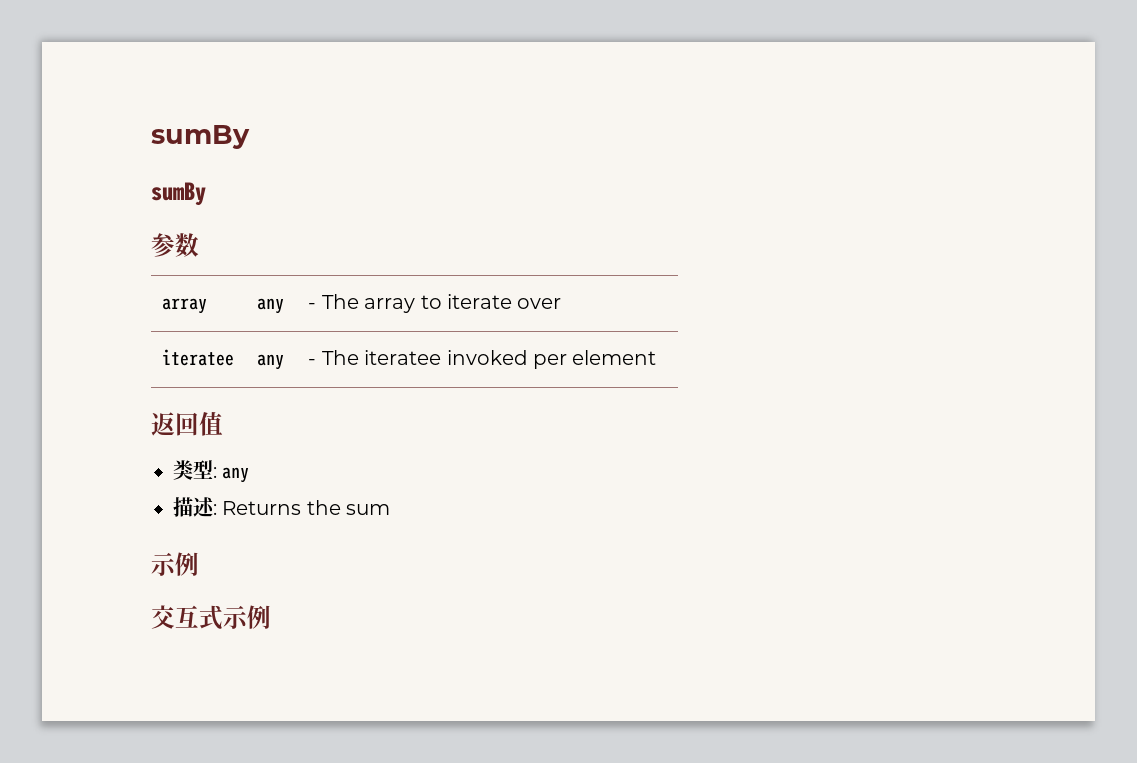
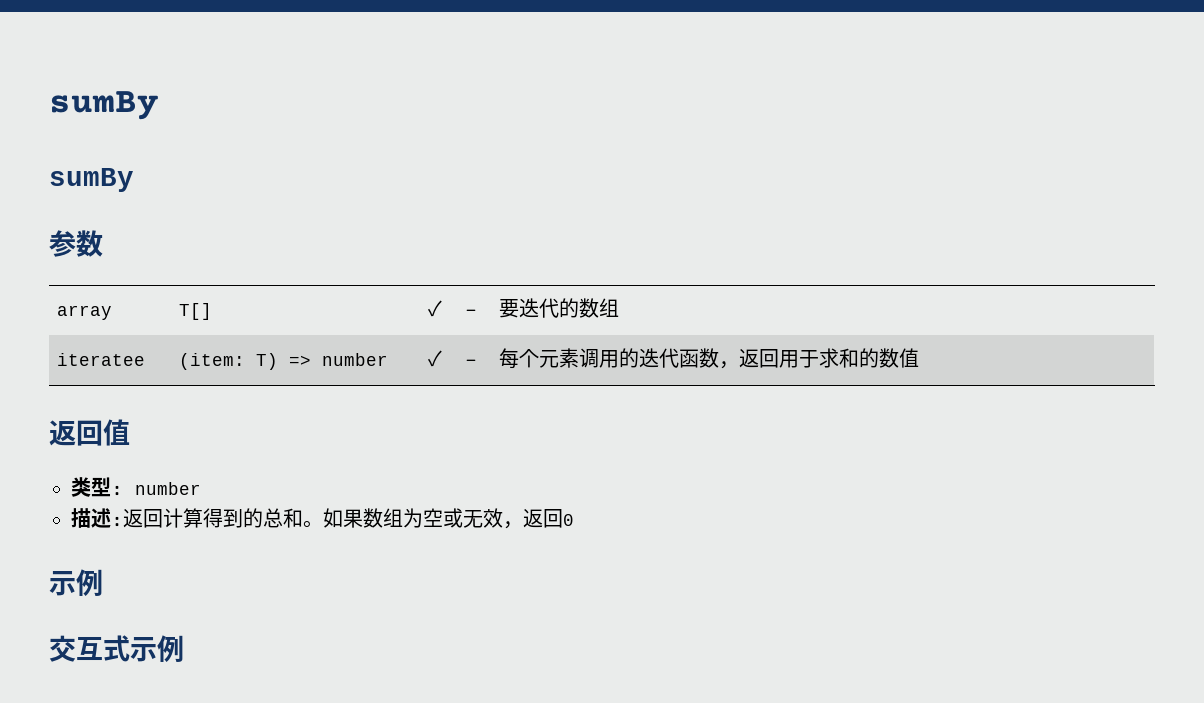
[257,298,285,314] [308,294,562,313] [162,349,235,366] [257,354,285,370] [308,350,657,369] any | - The array to iterate over // iteratee | any | - The iteratee invoked per element -> [179,303,213,320] [428,300,443,317] [465,309,478,316] [499,298,620,318] [57,353,146,366] [179,353,389,370] [428,350,443,367] [465,359,478,366] [499,348,920,369] T[] | ✓ | - | 要迭代的数组 // iteratee | (item: T) => number | ✓ | - | 每个元素调用的迭代函数，返回用于求和的数值
[222,467,250,483] any -> [135,482,201,495] number
[222,500,391,515] Returns the sum -> [123,508,574,529] 返回计算得到的总和。如果数组为空或无效，返回0

